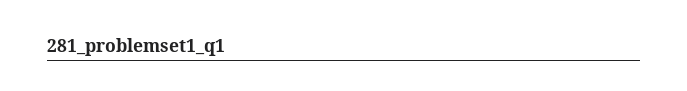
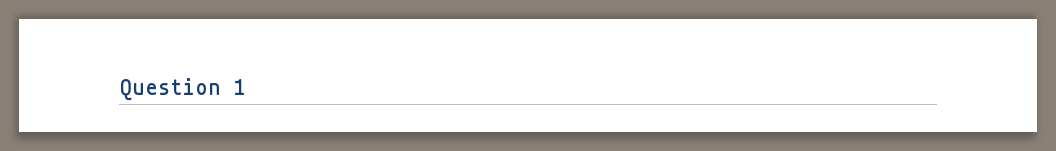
[47,38,225,56] 281_problemset1_q1 -> [119,78,245,101] Question 1

